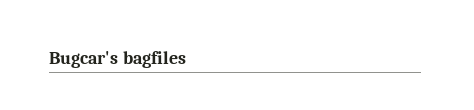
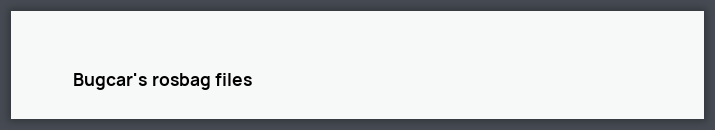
[122,51,186,68] bagfiles -> [151,73,253,90] rosbag files

